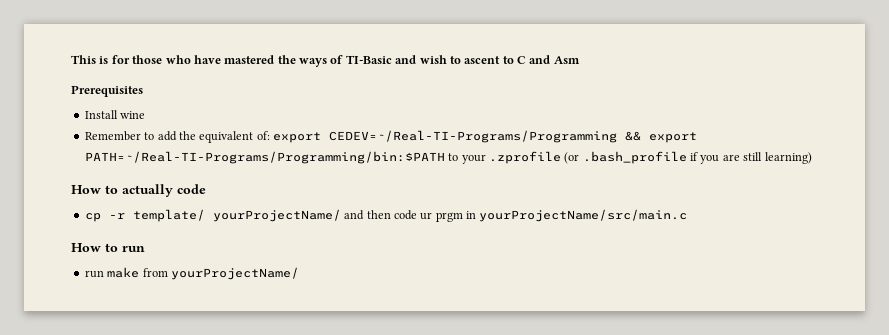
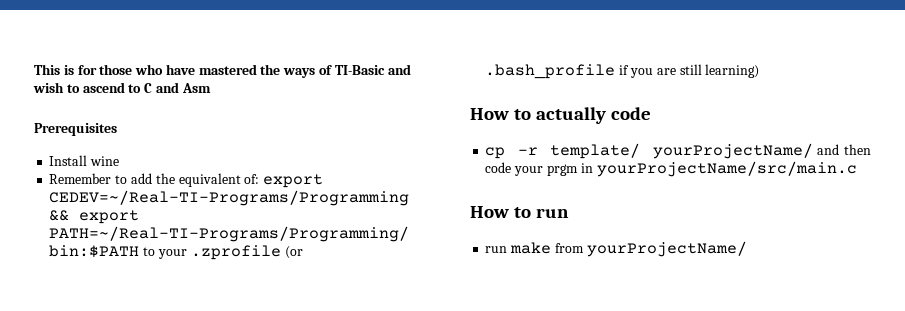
[464,56,501,64] ascent -> [82,82,125,93] ascend
[420,212,433,220] ur -> [514,166,544,176] your

